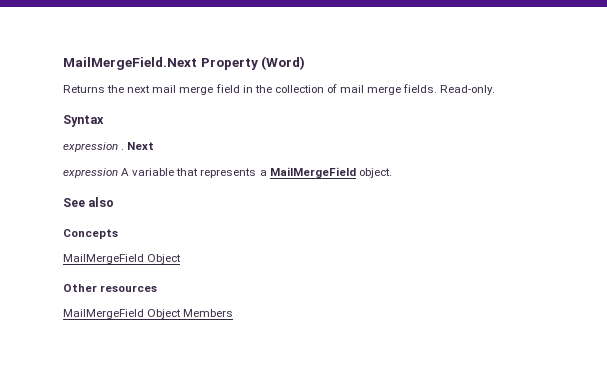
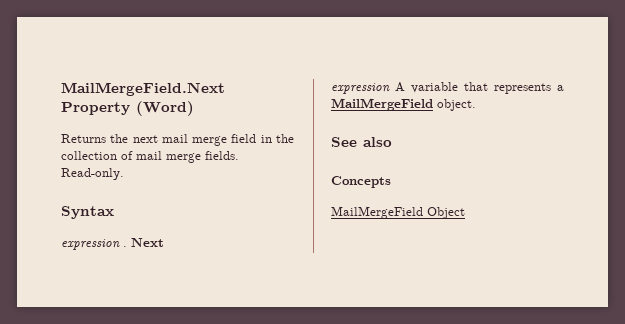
[63,284,158,292] [63,309,234,319] // Other resources // MailMergeField Object Members -> (465, 213) none

